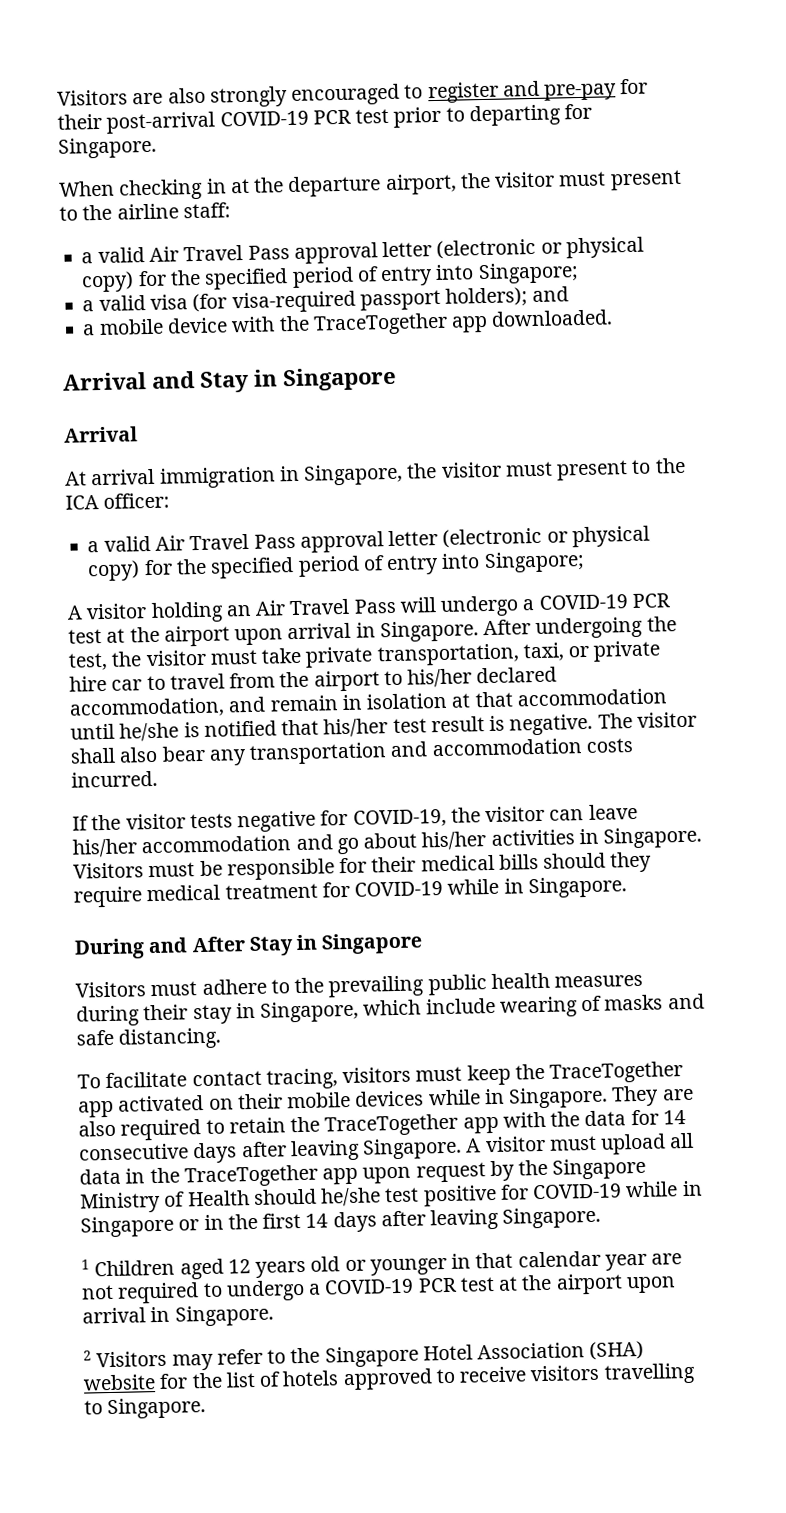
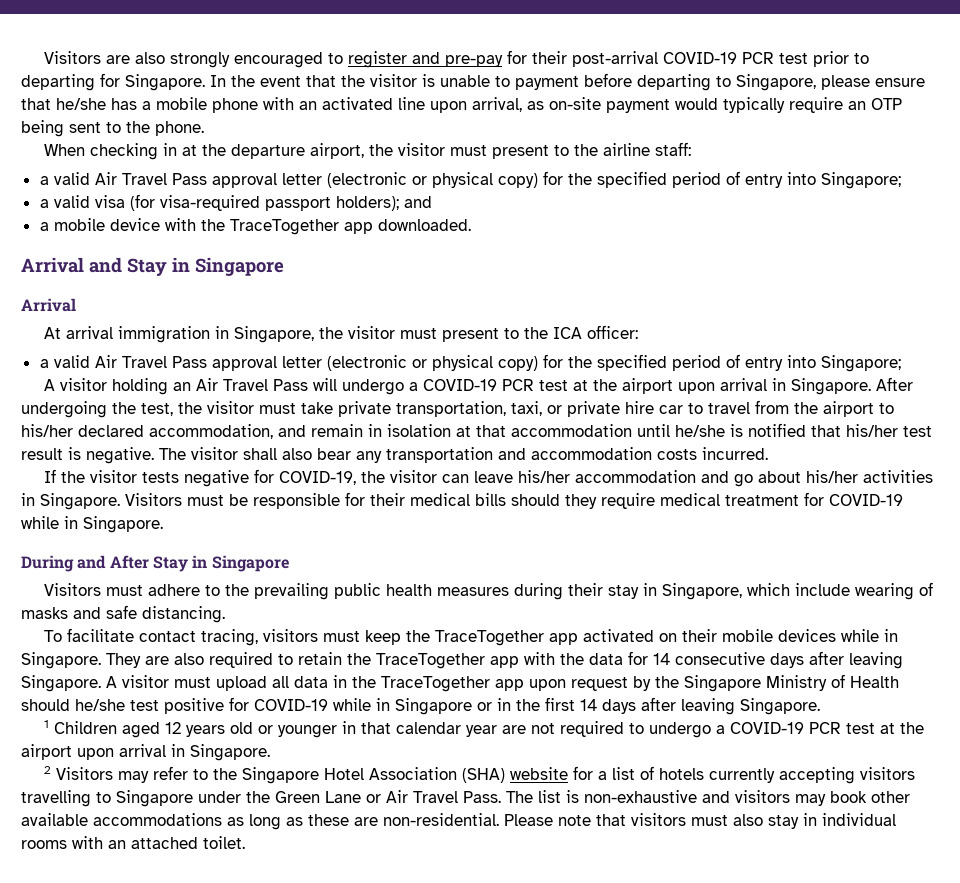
(157, 147) none -> [210,73,925,91] [21,97,902,113] [21,120,204,137] In the event that the visitor is unable to payment before departing to Singapore, please ensure that he/she has a mobile phone with an activated line upon arrival, as on-site payment would typically require an OTP being sent to the phone.
[191,1372,223,1389] the -> [597,771,607,780] a
[342,1362,696,1391] [84,1397,207,1420] approved to receive visitors travelling to Singapore. -> [708,767,915,784] [21,790,910,807] [21,813,896,830] [21,836,245,849] currently accepting visitors travelling to Singapore under the Green Lane or Air Travel Pass. The list is non-exhaustive and visitors may book other available accommodations as long as these are non-residential. Please note that visitors must also stay in individual rooms with an attached toilet.

